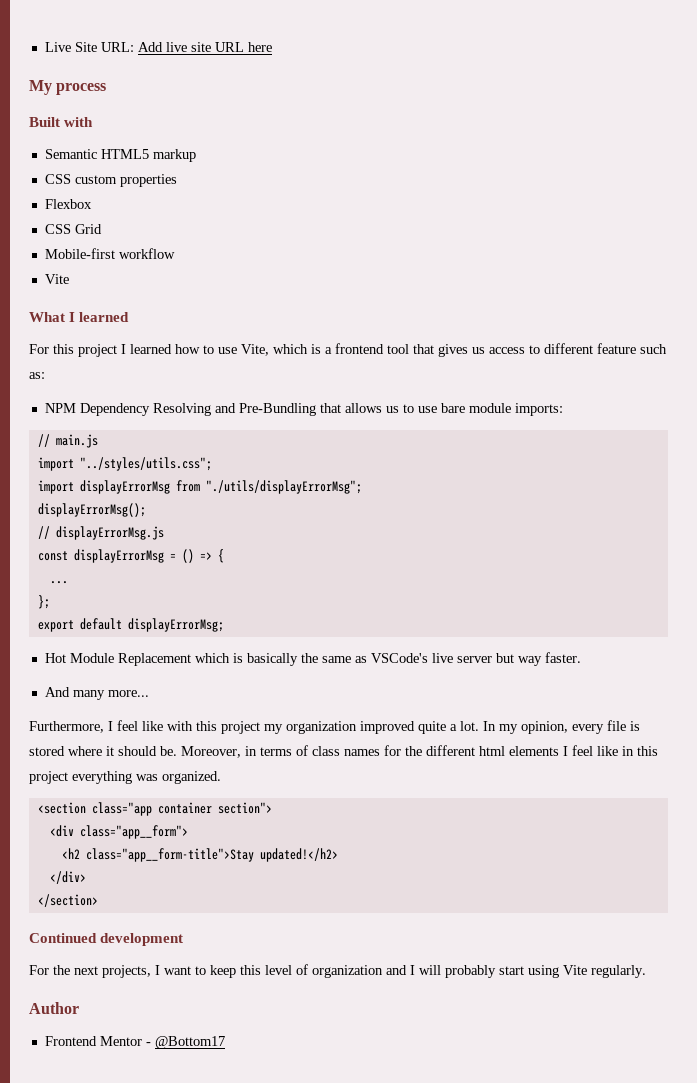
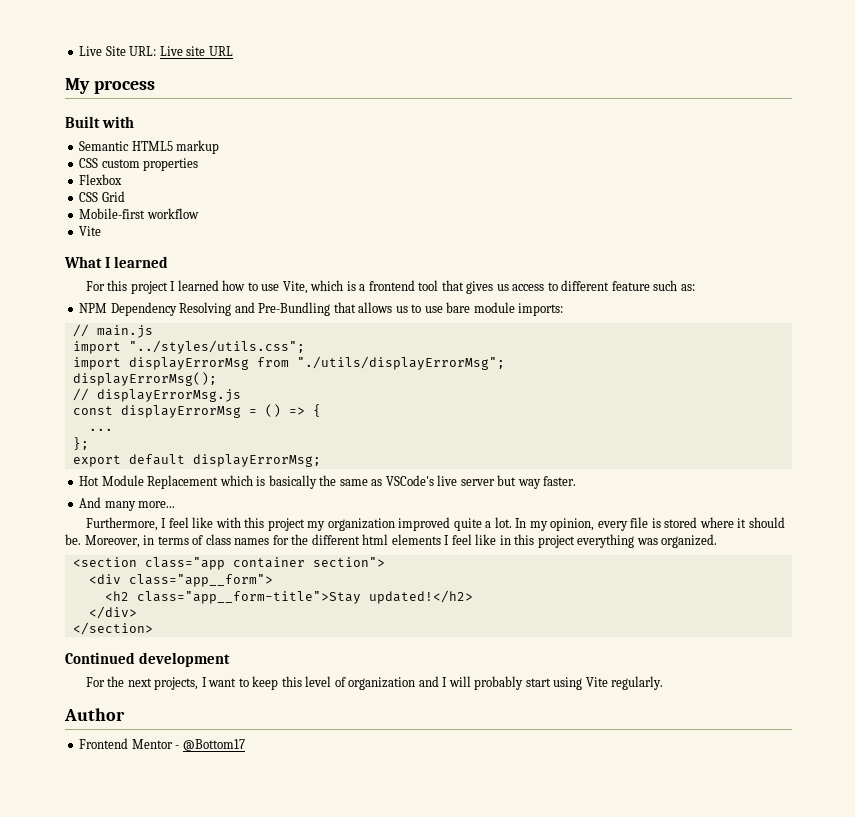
[137,42,187,52] Add live -> [159,46,183,56] Live
[247,42,272,52] here -> (233, 51) none

